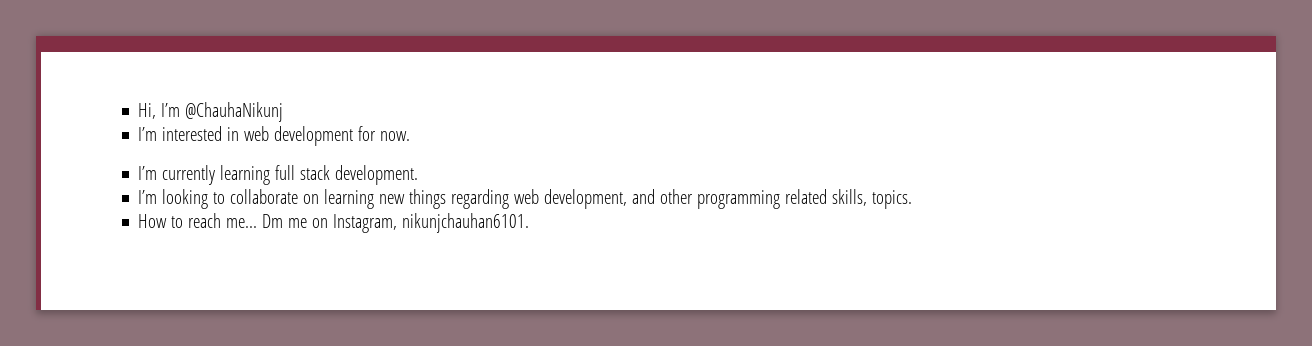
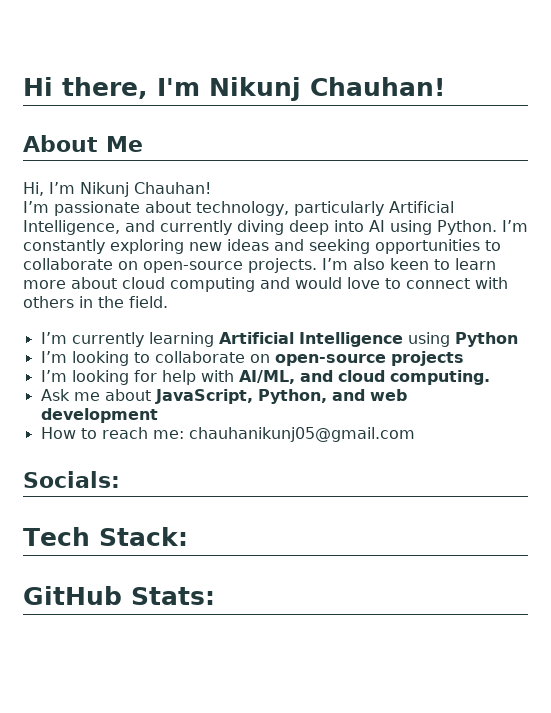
[138,102,284,122] [138,126,411,146] Hi, I’m @ChauhaNikunj // I’m interested in web development for now. -> [23,77,445,101] [23,135,143,152] [23,182,211,197] [23,201,454,216] [23,220,528,235] [23,239,501,254] [23,258,496,273] [23,277,508,292] [23,296,168,308] Hi there, I'm Nikunj Chauhan! // About Me // Hi, I’m Nikunj Chauhan! // I’m passionate about technology, particularly Artificial Intelligence, and currently diving deep into AI using Python. I’m constantly exploring new ideas and seeking opportunities to collaborate on open-source projects. I’m also keen to learn more about cloud computing and would love to connect with others in the field.
[275,165,419,185] full stack development. -> [218,332,518,347] Artificial Intelligence using Python
[324,189,913,209] [138,213,530,233] learning new things regarding web development, and other programming related skills, topics. // How to reach me... Dm me on Instagram, nikunjchauhan6101. -> [274,351,464,366] [40,370,490,385] [40,389,407,404] [40,408,158,423] [40,427,415,442] [23,471,120,488] [23,527,188,546] [23,586,215,605] open-source projects // I’m looking for help with AI/ML, and cloud computing. // Ask me about JavaScript, Python, and web development // How to reach me: chauhanikunj05@gmail.com // Socials: // Tech Stack: // GitHub Stats:

